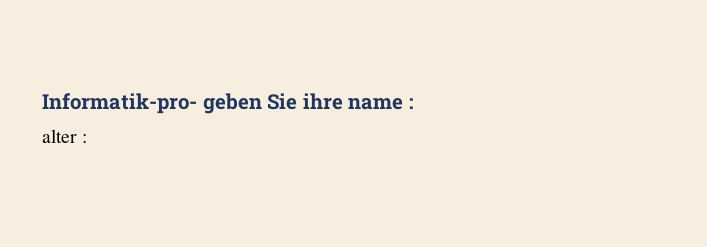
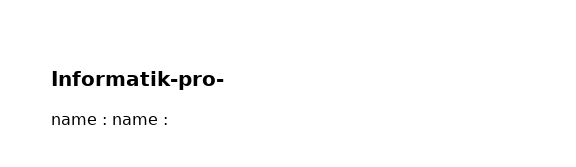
[202,93,414,114] [42,129,77,143] geben Sie ihre name : // alter -> [51,116,158,125] // name : name

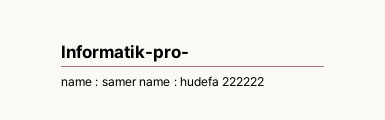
[112,116,168,125] name : -> [101,76,265,87] samer name : hudefa 222222

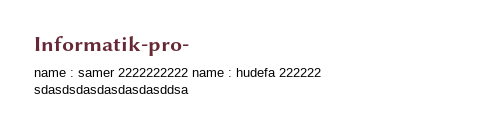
(137, 83) none -> [118,68,188,77] 2222222222
(265, 81) none -> [34,85,189,94] sdasdsdasdasdasdasddsa

